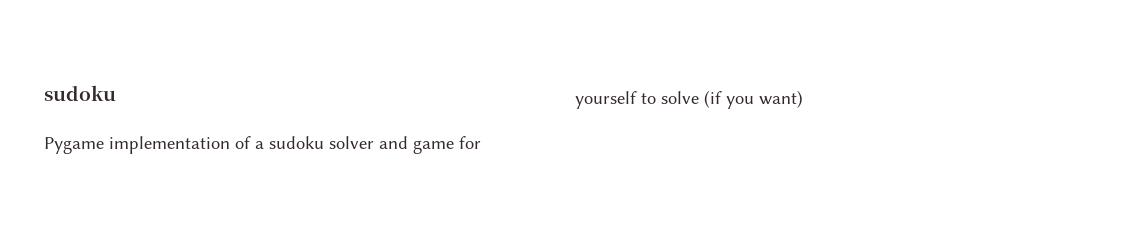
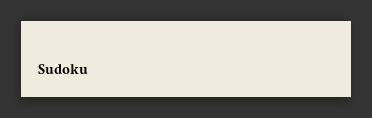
[44,85,116,101] [44,136,481,154] [575,90,803,109] sudoku // Pygame implementation of a sudoku solver and game for yourself to solve (if you want) -> [38,64,88,74] Sudoku

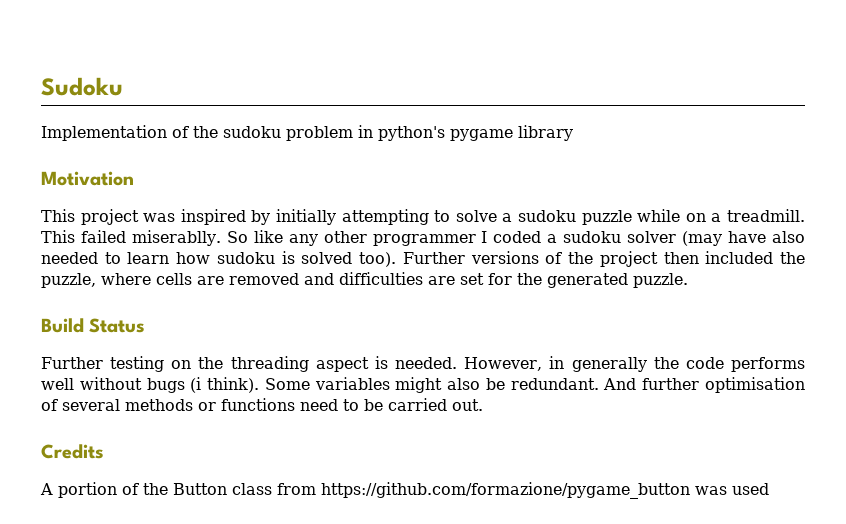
(88, 69) none -> [41,125,573,141] [41,171,134,186] [41,209,806,225] [41,230,806,246] [41,251,806,267] [41,272,688,288] [41,318,146,333] [41,356,806,372] [41,377,805,393] [41,398,483,411] [41,444,104,459] [40,482,769,499] // Implementation of the sudoku problem in python's pygame library // Motivation // This project was inspired by initially attempting to solve a sudoku puzzle while on a treadmill. This failed miserablly. So like any other programmer I coded a sudoku solver (may have also needed to learn how sudoku is solved too). Further versions of the project then included the puzzle, where cells are removed and difficulties are set for the generated puzzle. // Build Status // Further testing on the threading aspect is needed. However, in generally the code performs well without bugs (i think). Some variables might also be redundant. And further optimisation of several methods or functions need to be carried out. // Credits // A portion of the Button class from https://github.com/formazione/pygame_button was used

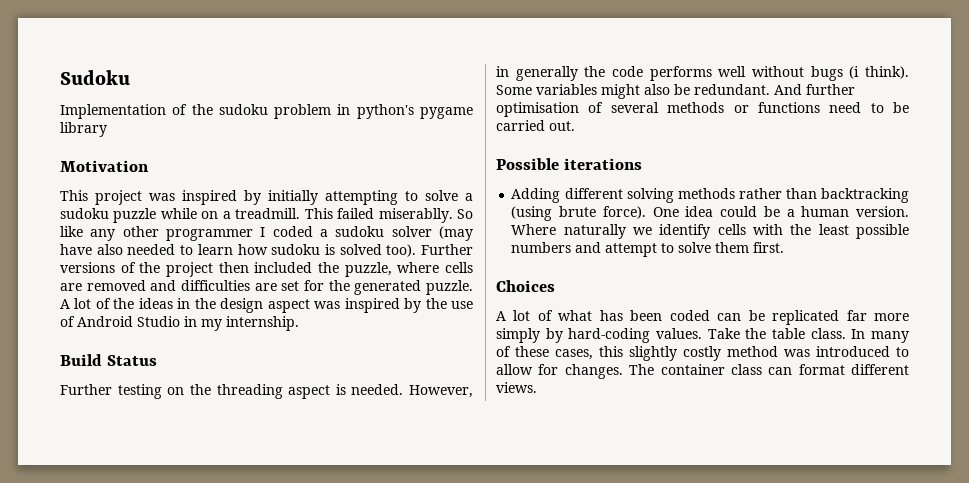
(688, 280) none -> [60,298,473,313] [60,316,299,331] A lot of the ideas in the design aspect was inspired by the use of Android Studio in my internship.
[41,444,104,459] [40,482,769,499] Credits // A portion of the Button class from https://github.com/formazione/pygame_button was used -> [496,158,643,170] [511,188,909,203] [511,206,910,221] [511,224,909,239] [511,242,785,257] [496,280,555,292] [496,310,909,325] [496,328,909,343] [496,346,909,361] [496,364,909,379] [496,382,537,393] Possible iterations // Adding different solving methods rather than backtracking (using brute force). One idea could be a human version. Where naturally we identify cells with the least possible numbers and attempt to solve them first. // Choices // A lot of what has been coded can be replicated far more simply by hard-coding values. Take the table class. In many of these cases, this slightly costly method was introduced to allow for changes. The container class can format different views.

